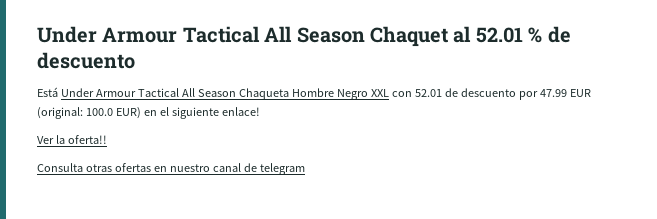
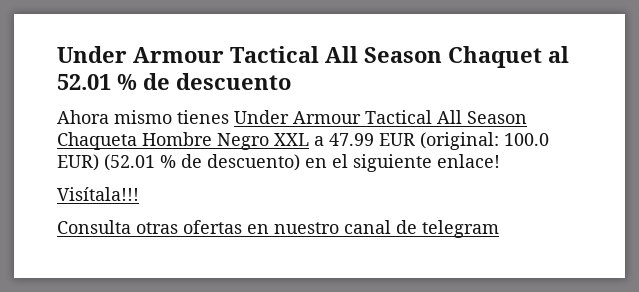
[37,87,58,97] Está -> [57,110,229,124] Ahora mismo tienes
[391,88,538,100] con 52.01 de descuento por -> [314,136,324,146] a
(141, 113) none -> [104,154,300,171] (52.01 % de descuento)
[37,135,107,144] Ver la oferta!! -> [57,187,139,201] Visítala!!!

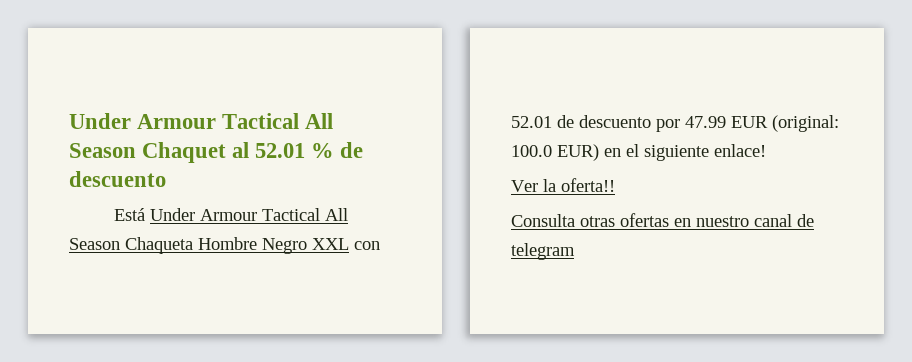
[57,110,229,124] Ahora mismo tienes -> [114,208,146,221] Está
[314,136,324,146] a -> [354,241,380,250] [511,115,680,132] con 52.01 de descuento por
[104,154,300,171] (52.01 % de descuento) -> (599, 152) none
[57,187,139,201] Visítala!!! -> [511,178,615,192] Ver la oferta!!

